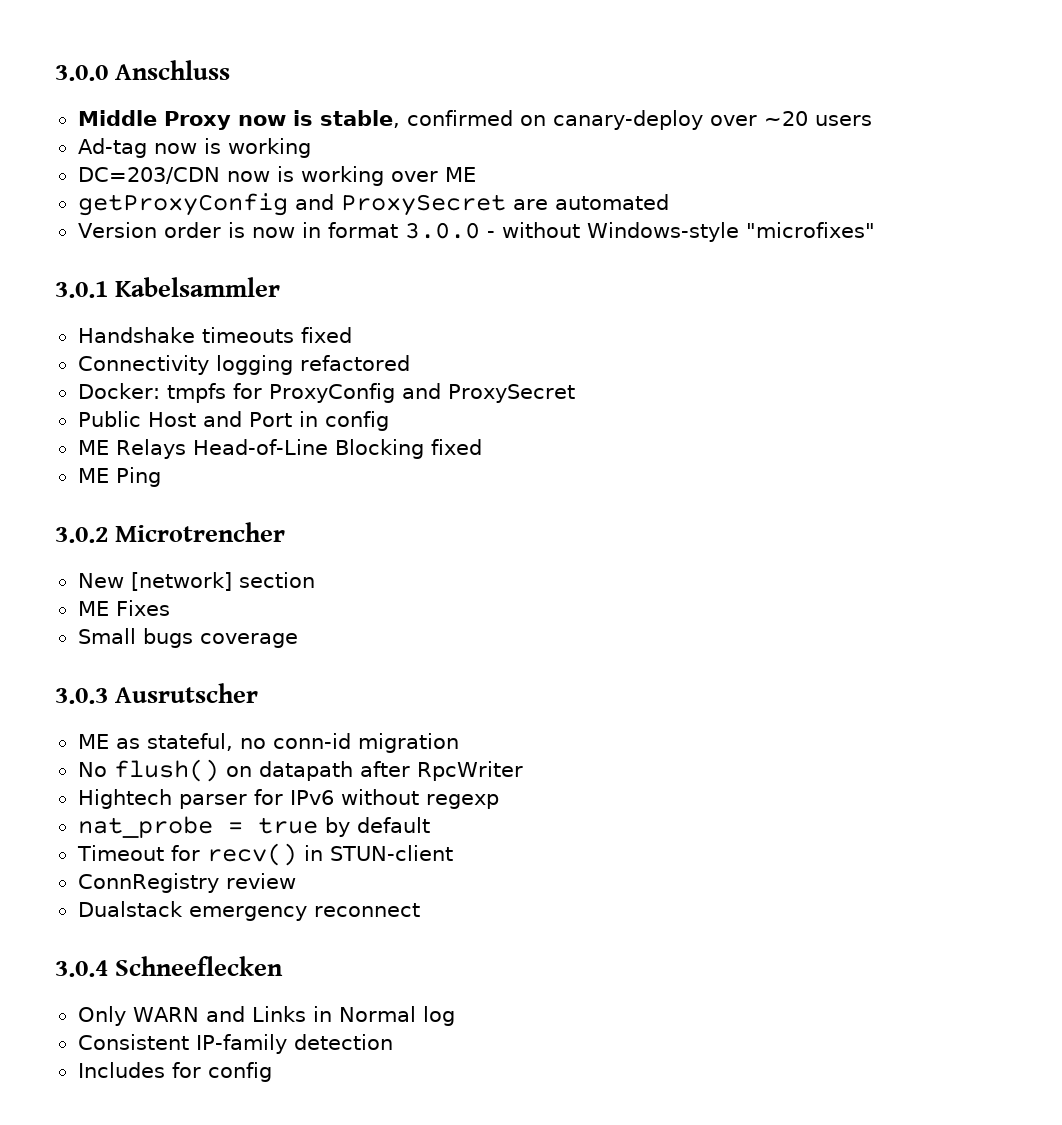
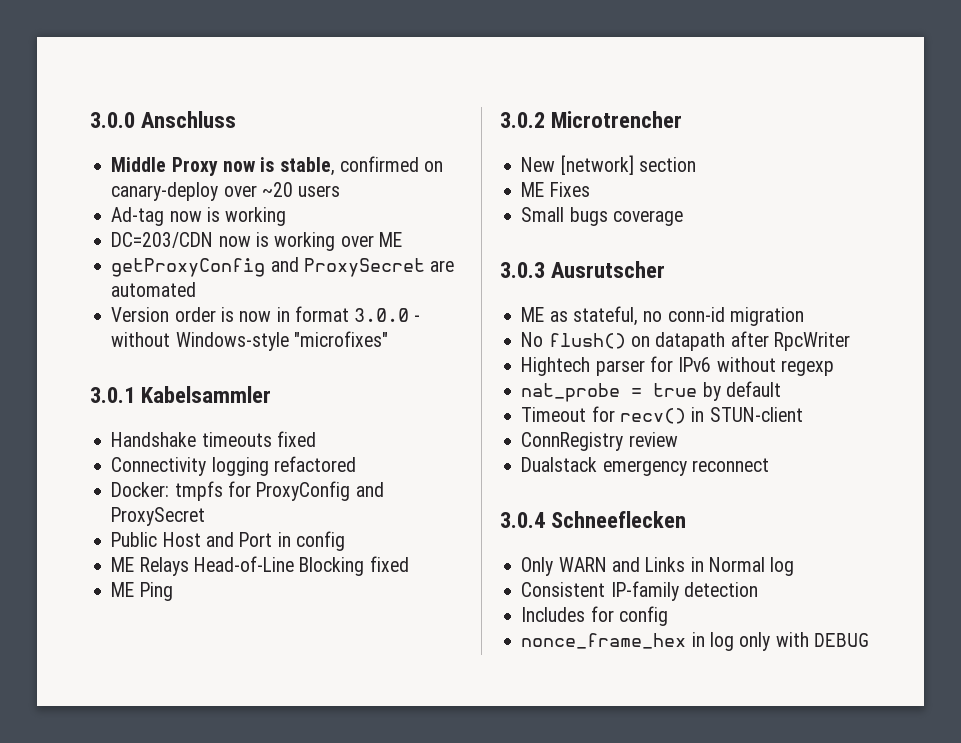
(272, 1072) none -> [521,632,869,651] // nonce_frame_hex in log only with DEBUG

